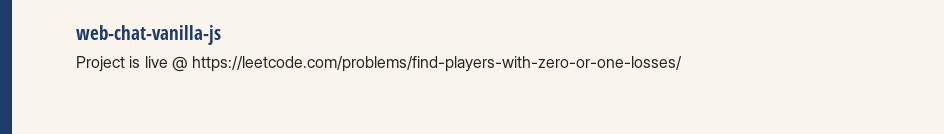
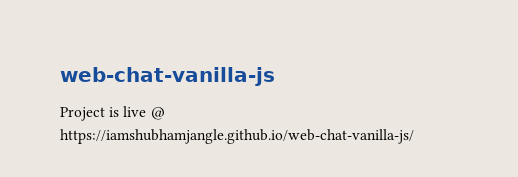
[192,56,683,72] https://leetcode.com/problems/find-players-with-zero-or-one-losses/ -> [60,129,414,144] https://iamshubhamjangle.github.io/web-chat-vanilla-js/

